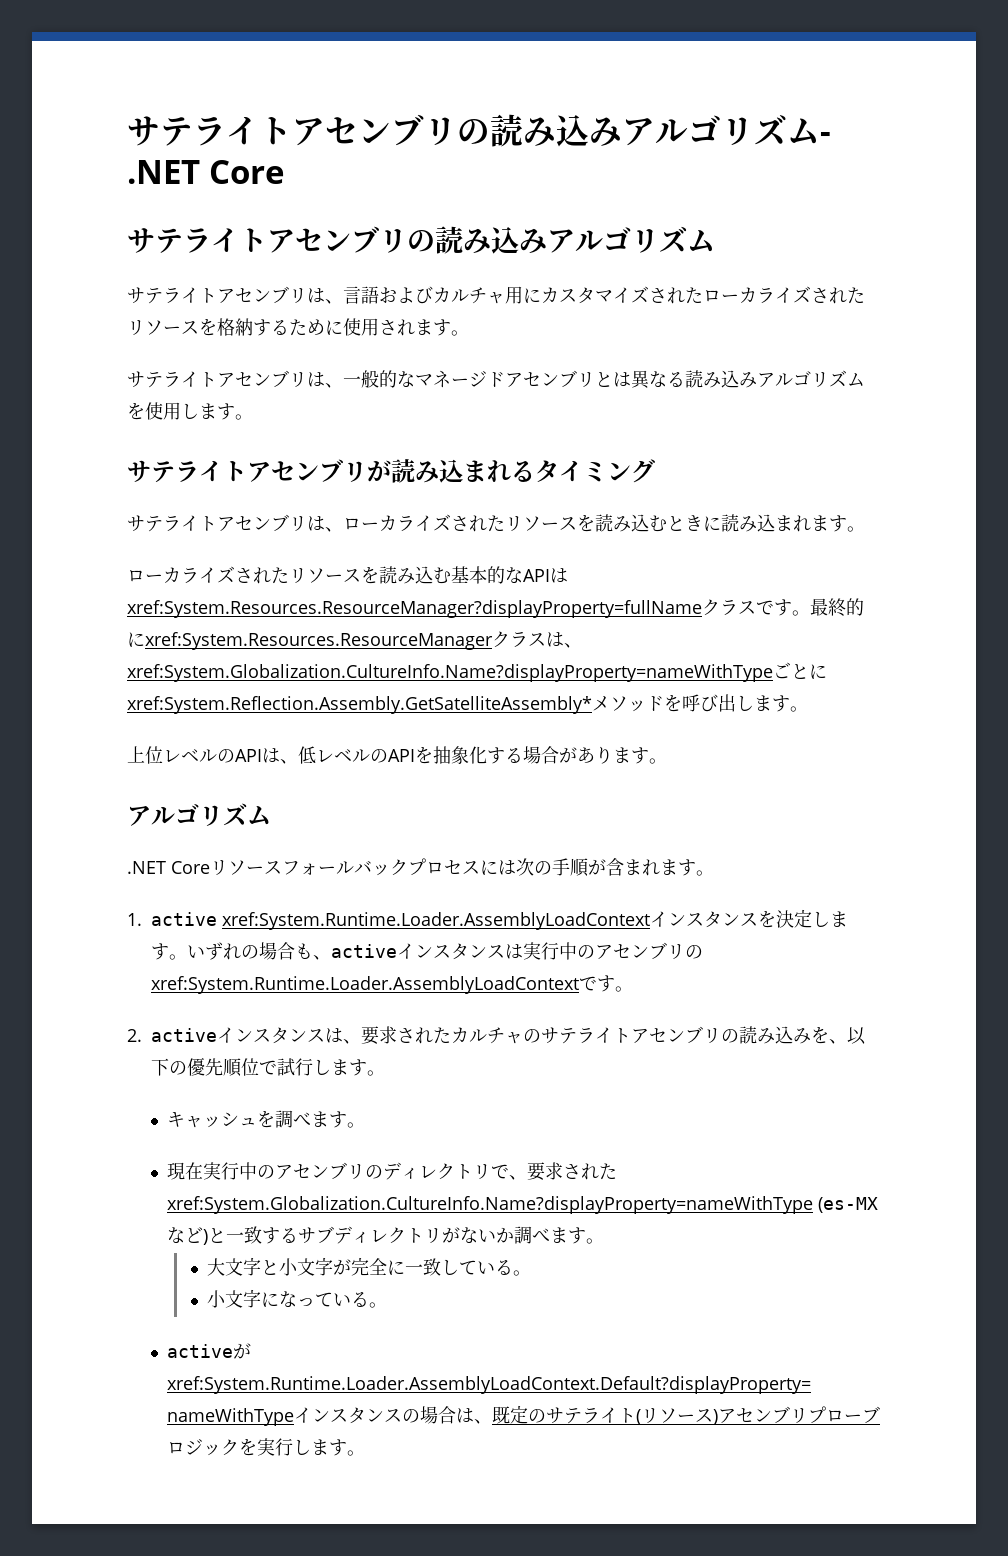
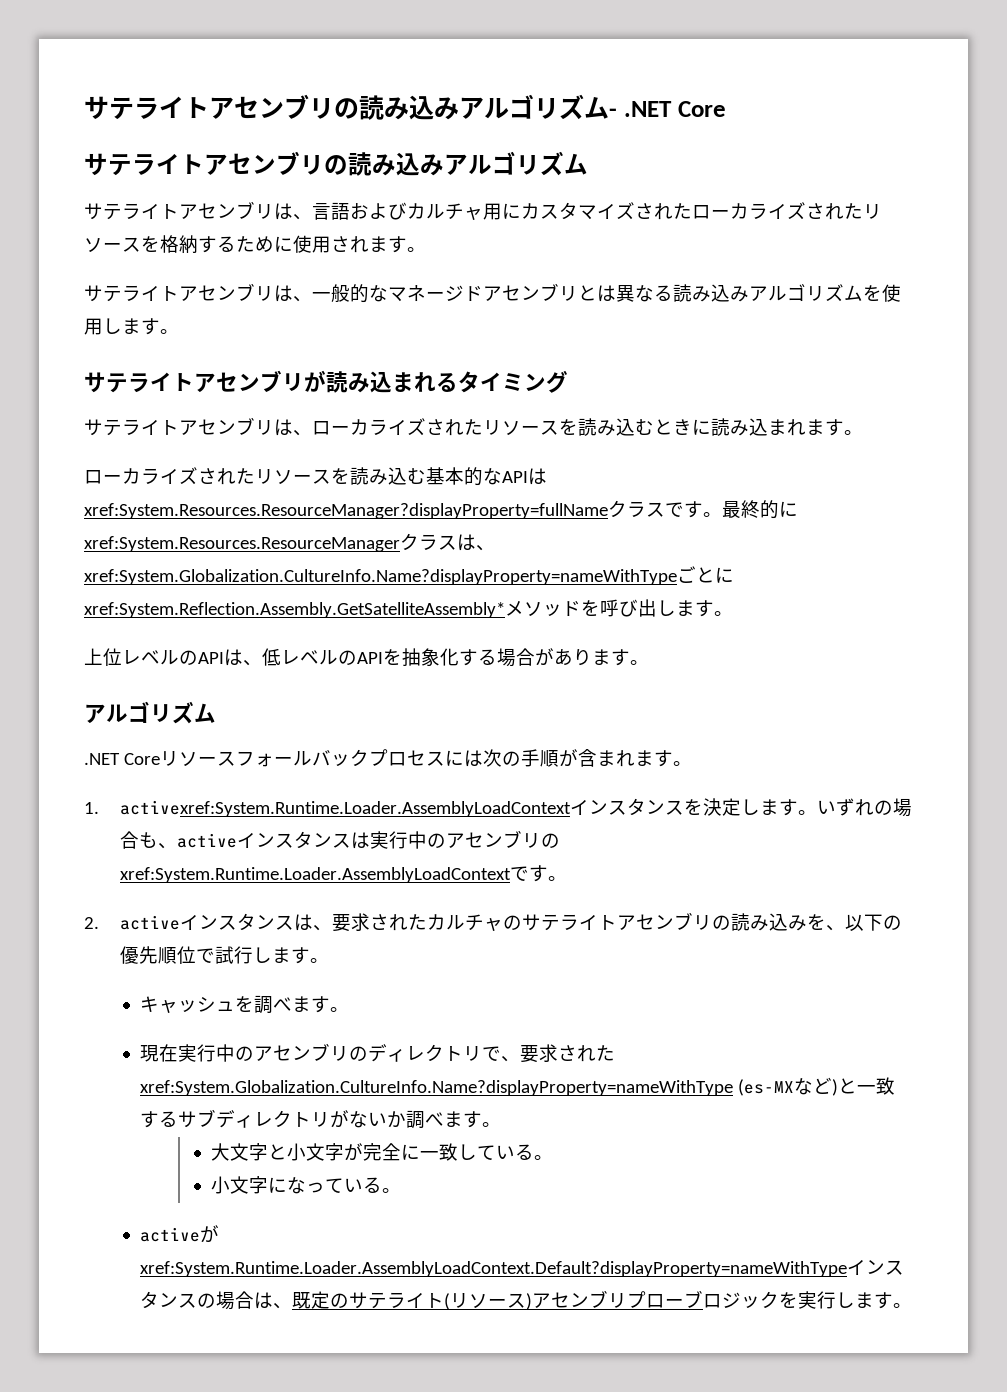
[151,912,650,930] active xref:System.Runtime.Loader.AssemblyLoadContext -> [119,800,571,817] activexref:System.Runtime.Loader.AssemblyLoadContext

